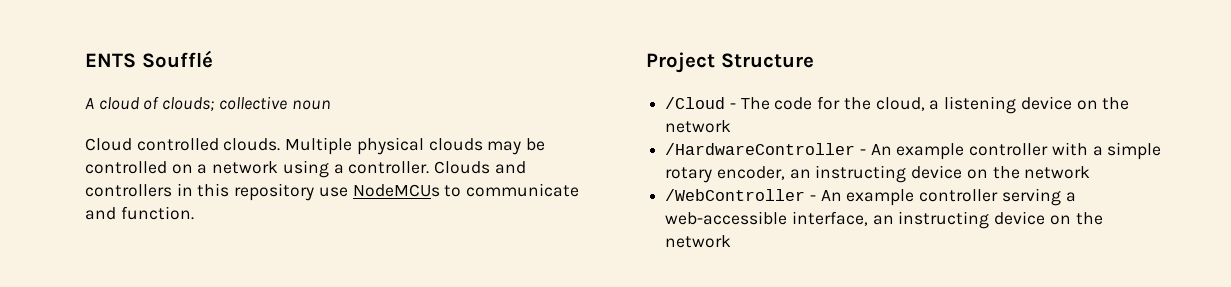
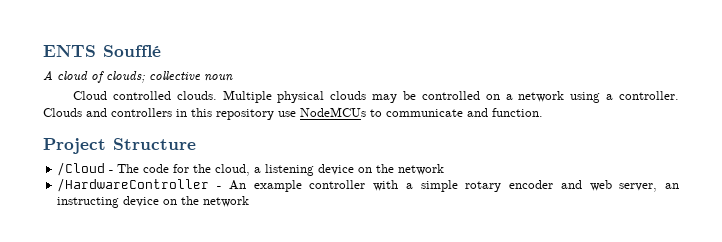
[716,165,1091,183] [665,188,1076,206] [665,211,1103,229] [665,235,732,248] encoder, an instructing device on the network // /WebController - An example controller serving a web-accessible interface, an instructing device on the network -> [509,180,680,192] [57,196,250,208] encoder and web server, an instructing device on the network

